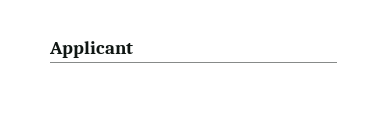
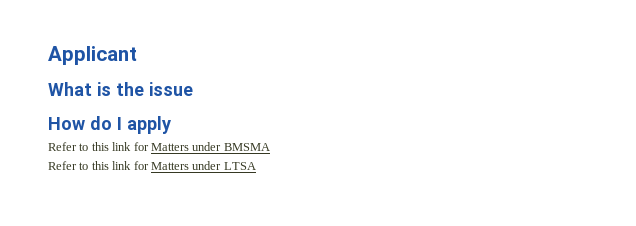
(133, 49) none -> [48,82,193,96] [48,116,171,134] [48,142,270,151] [48,161,256,170] // What is the issue // How do I apply // Refer to this link for Matters under BMSMA // Refer to this link for Matters under LTSA

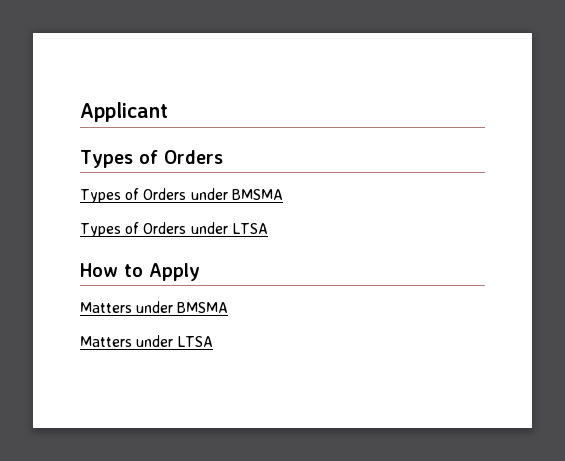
[48,82,193,96] [48,116,171,134] [48,142,270,151] [48,161,149,170] What is the issue // How do I apply // Refer to this link for Matters under BMSMA // Refer to this link for -> [80,150,223,168] [80,188,283,203] [80,222,268,237] [80,263,200,281] [80,301,229,313] Types of Orders // Types of Orders under BMSMA // Types of Orders under LTSA // How to Apply // Matters under BMSMA //

